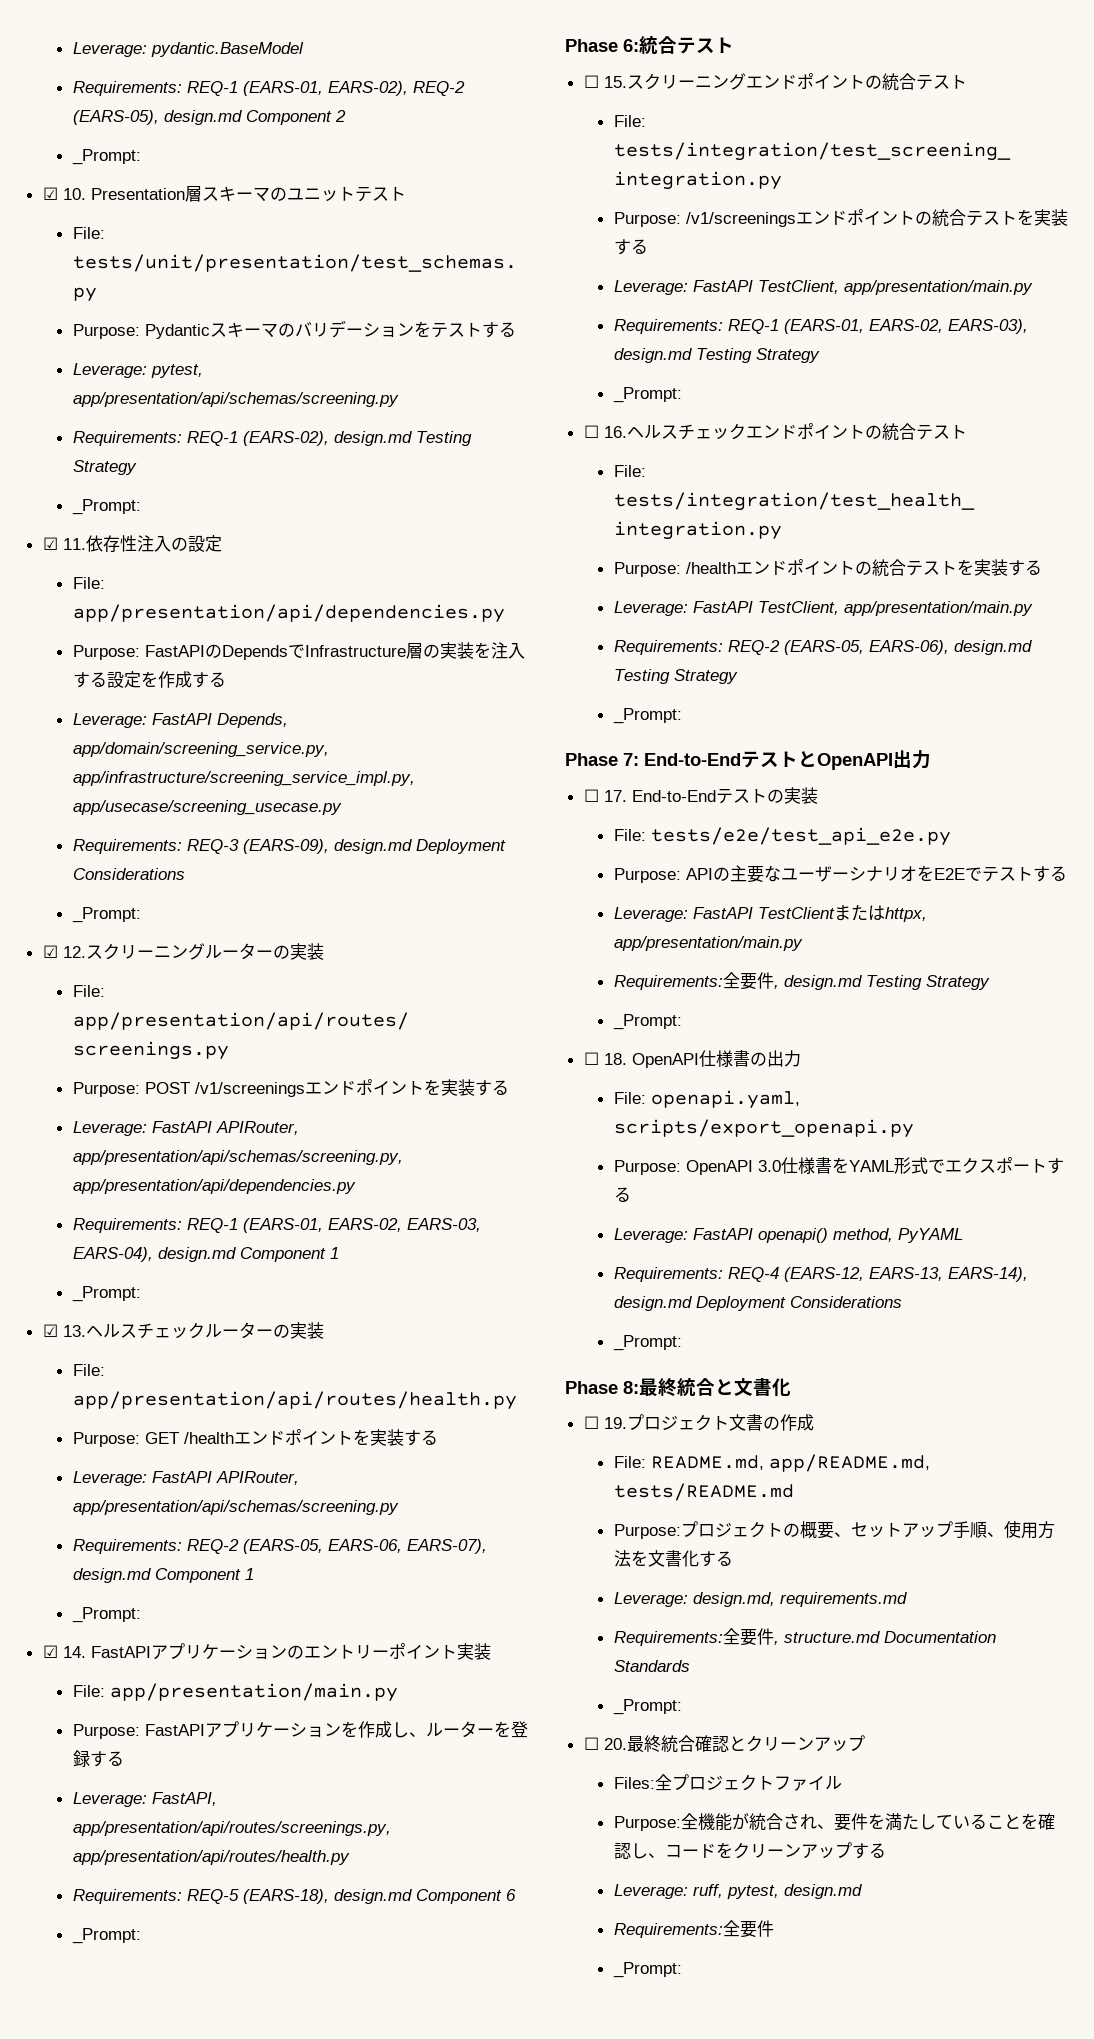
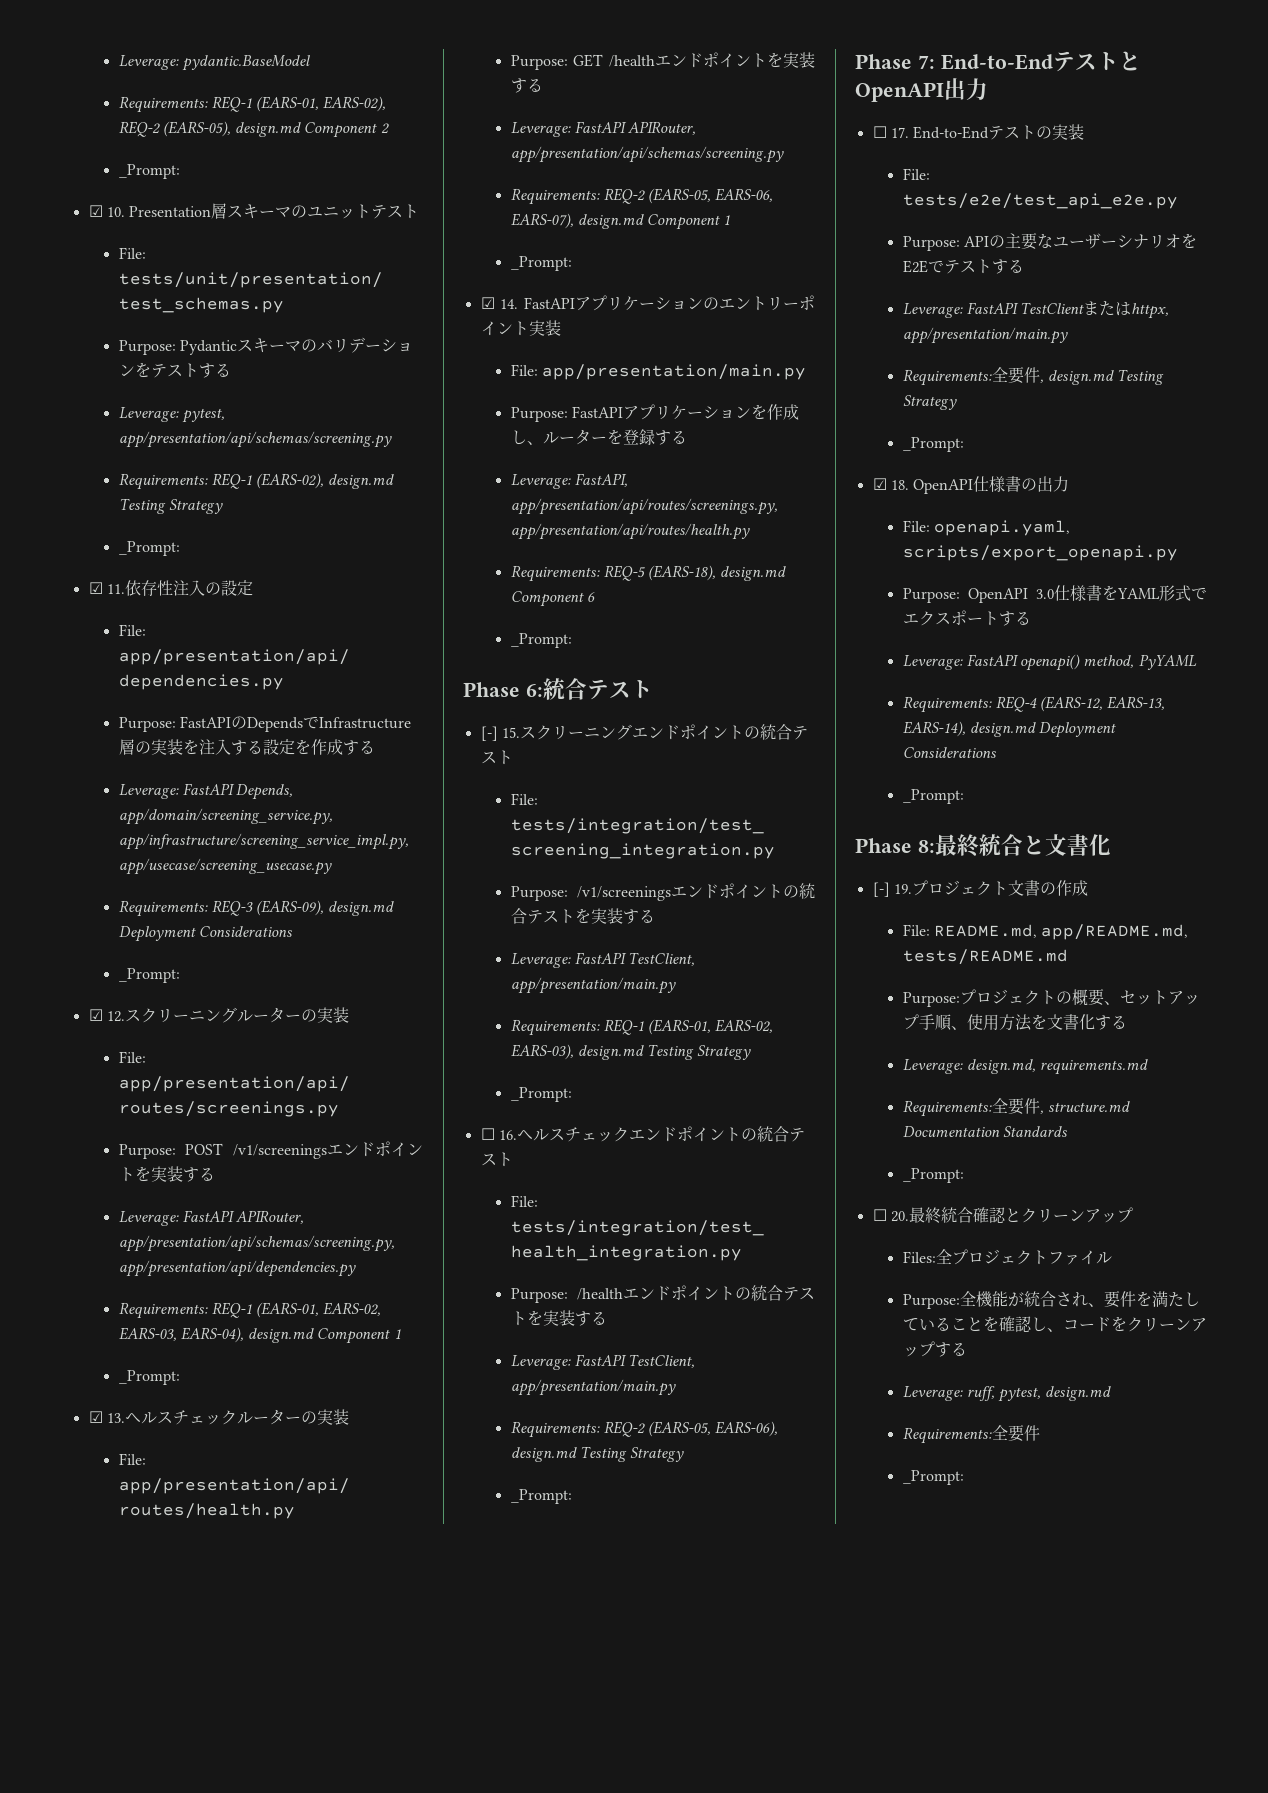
[583,75,599,88] ☐ -> [480,726,498,741] [-]
[583,1052,599,1065] ☐ -> [872,478,887,490] ☑
[583,1416,599,1429] ☐ -> [872,882,890,897] [-]

